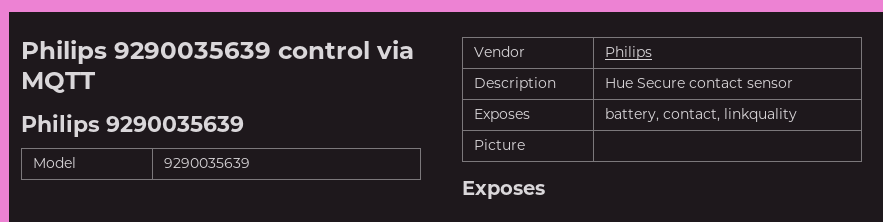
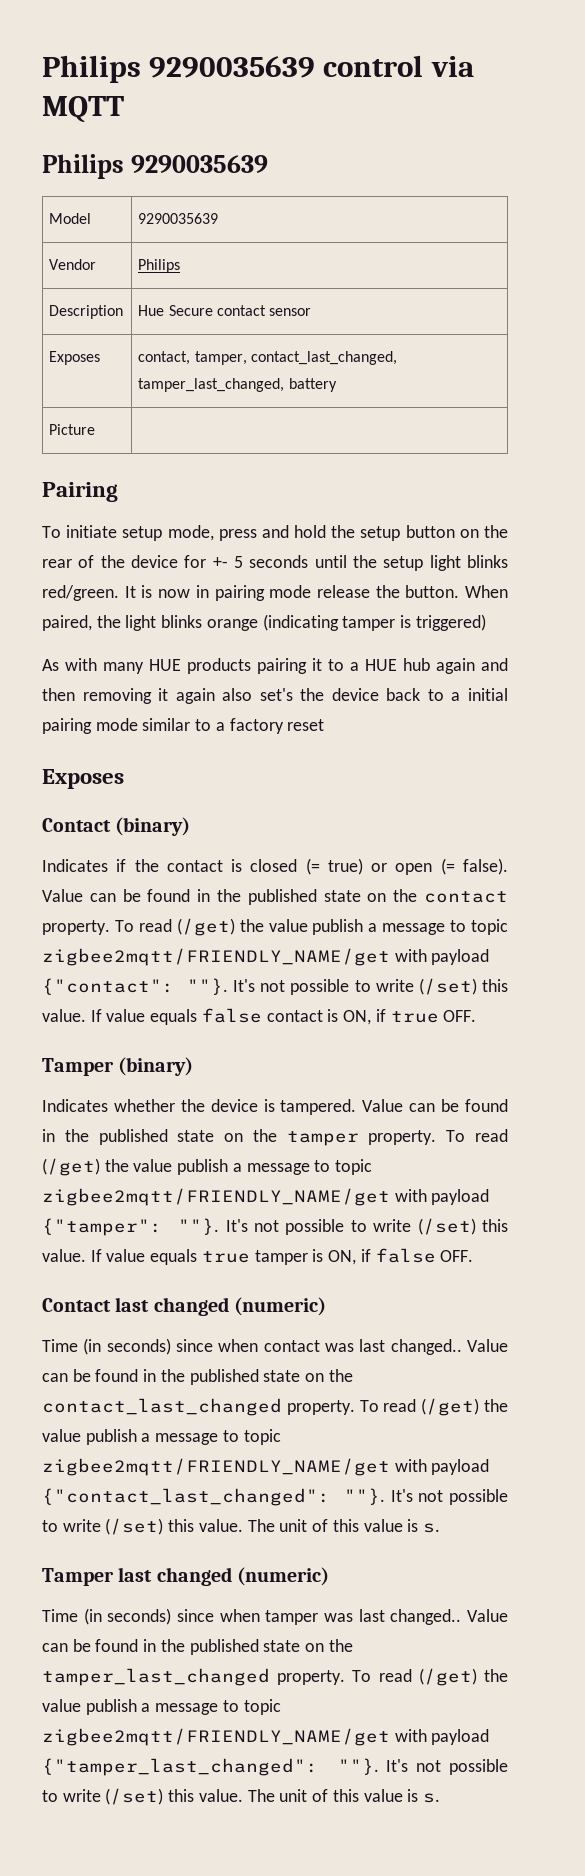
[605,108,798,122] [474,139,526,150] [462,181,545,199] battery, contact, linkquality // Picture | // Exposes -> [138,351,397,365] [138,378,337,392] [49,424,96,435] [42,482,118,502] [42,525,509,541] [42,555,508,571] [42,585,508,601] [42,614,486,631] [42,658,508,674] [42,688,509,704] [42,718,325,734] [42,769,124,789] [42,817,191,836] [42,858,508,875] [42,889,509,905] [42,918,508,936] [42,948,490,966] [42,978,509,995] [42,1008,477,1025] [42,1057,194,1076] [42,1099,509,1115] [42,1129,508,1146] [42,1158,373,1176] [42,1188,490,1206] [42,1218,508,1236] [42,1248,474,1265] [42,1297,326,1316] [42,1338,508,1355] [42,1369,353,1385] [42,1398,509,1416] [42,1429,281,1445] [42,1458,490,1476] [42,1488,508,1506] [42,1518,440,1535] [42,1567,329,1586] [42,1608,509,1625] [42,1639,353,1655] [42,1668,508,1686] [42,1699,281,1715] [42,1728,490,1746] [42,1758,508,1776] [42,1788,440,1805] contact, tamper, contact_last_changed, tamper_last_changed, battery // Picture | // Pairing // To initiate setup mode, press and hold the setup button on the rear of the device for +- 5 seconds until the setup light blinks red/green. It is now in pairing mode release the button. When paired, the light blinks orange (indicating tamper is triggered) // As with many HUE products pairing it to a HUE hub again and then removing it again also set's the device back to a initial pairing mode similar to a factory reset // Exposes // Contact (binary) // Indicates if the contact is closed (= true) or open (= false). Value can be found in the published state on the contact property. To read (/get) the value publish a message to topic zigbee2mqtt/FRIENDLY_NAME/get with payload {"contact": ""}. It's not possible to write (/set) this value. If value equals false contact is ON, if true OFF. // Tamper (binary) // Indicates whether the device is tampered. Value can be found in the published state on the tamper property. To read (/get) the value publish a message to topic zigbee2mqtt/FRIENDLY_NAME/get with payload {"tamper": ""}. It's not possible to write (/set) this value. If value equals true tamper is ON, if false OFF. // Contact last changed (numeric) // Time (in seconds) since when contact was last changed.. Value can be found in the published state on the contact_last_changed property. To read (/get) the value publish a message to topic zigbee2mqtt/FRIENDLY_NAME/get with payload {"contact_last_changed": ""}. It's not possible to write (/set) this value. The unit of this value is s. // Tamper last changed (numeric) // Time (in seconds) since when tamper was last changed.. Value can be found in the published state on the tamper_last_changed property. To read (/get) the value publish a message to topic zigbee2mqtt/FRIENDLY_NAME/get with payload {"tamper_last_changed": ""}. It's not possible to write (/set) this value. The unit of this value is s.

